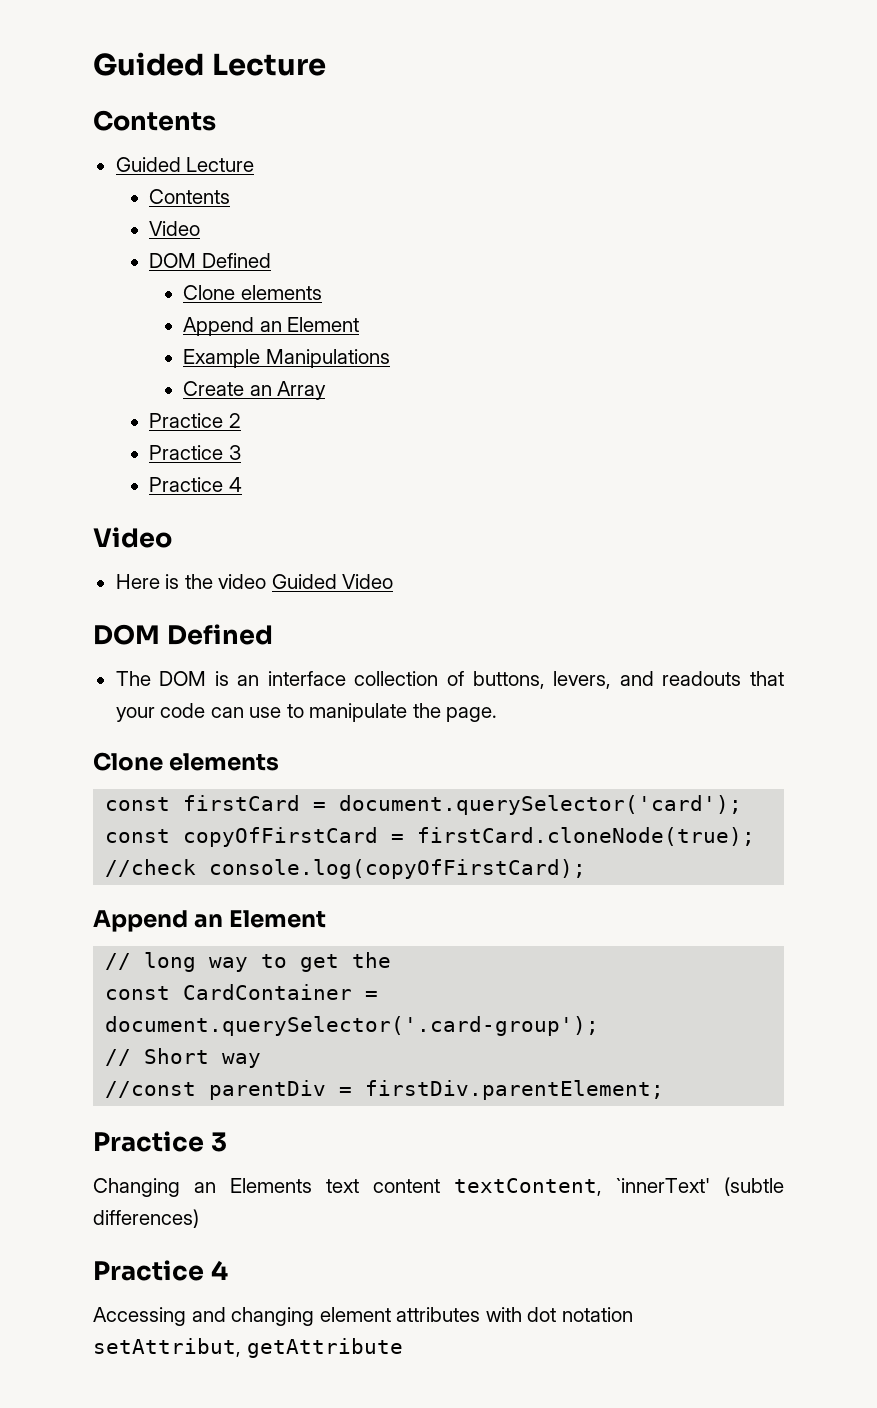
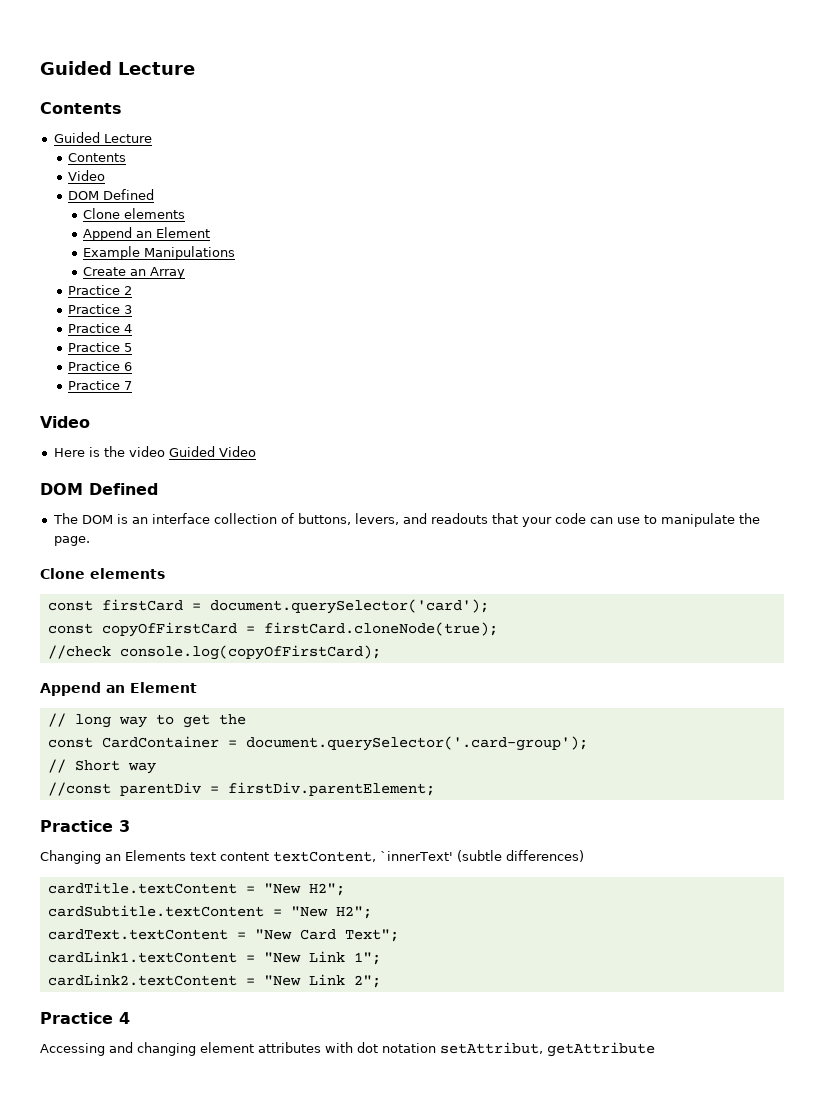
(243, 484) none -> [68,342,133,352] [68,361,133,371] [68,380,133,390] // Practice 5 // Practice 6 // Practice 7
(199, 1218) none -> [47,882,345,896] [47,905,372,919] [47,929,399,942] [47,951,381,965] [47,974,381,988] // cardTitle.textContent = "New H2"; // cardSubtitle.textContent = "New H2"; // cardText.textContent = "New Card Text"; // cardLink1.textContent = "New Link 1"; // cardLink2.textContent = "New Link 2";

